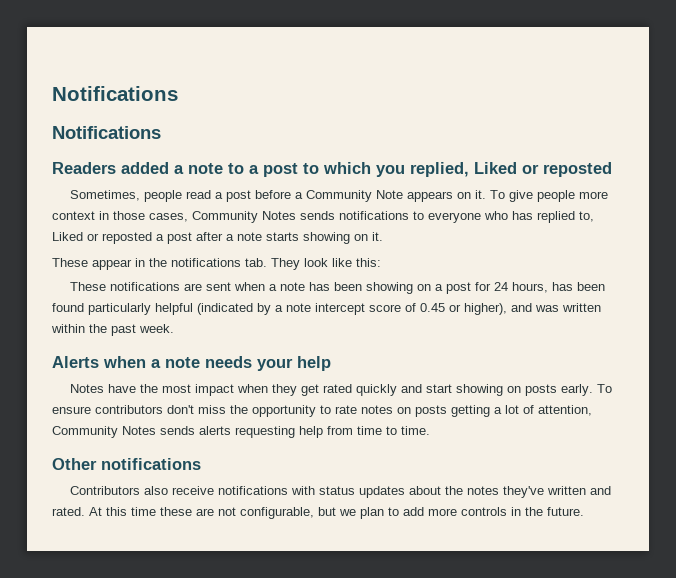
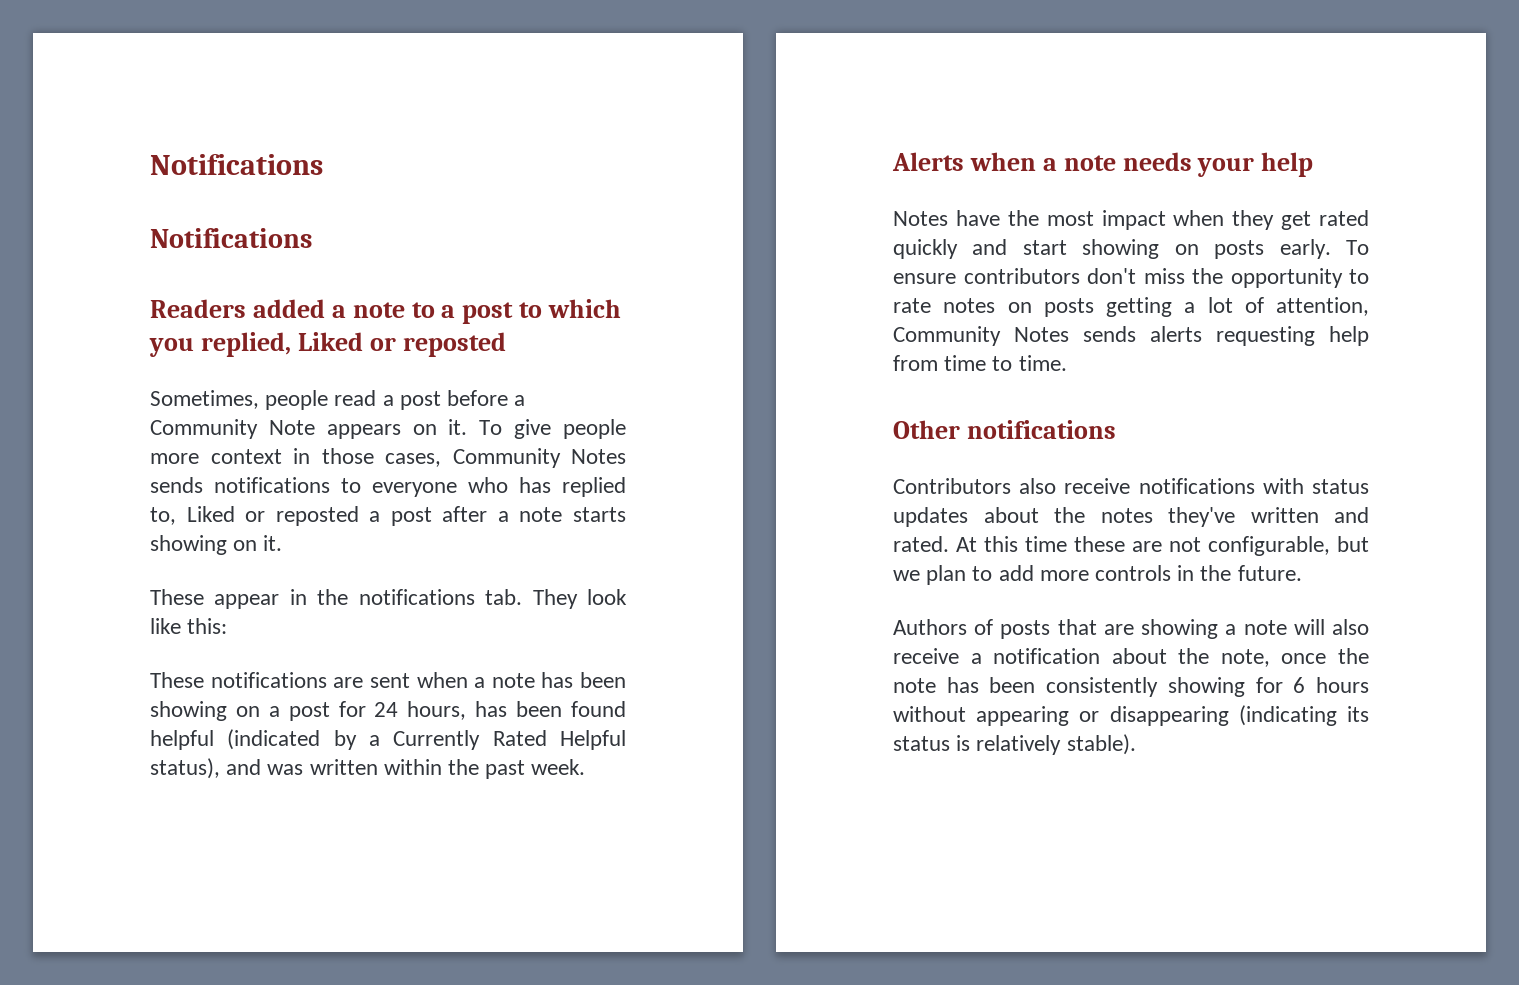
[88,303,151,315] particularly -> (626, 709) none
[286,303,507,315] note intercept score of 0.45 or higher), -> [393,730,626,750] [150,758,220,779] Currently Rated Helpful status),
(584, 511) none -> [893,619,1369,639] [893,648,1369,667] [893,677,1369,697] [893,705,1369,726] [893,734,1136,755] // Authors of posts that are showing a note will also receive a notification about the note, once the note has been consistently showing for 6 hours without appearing or disappearing (indicating its status is relatively stable).

